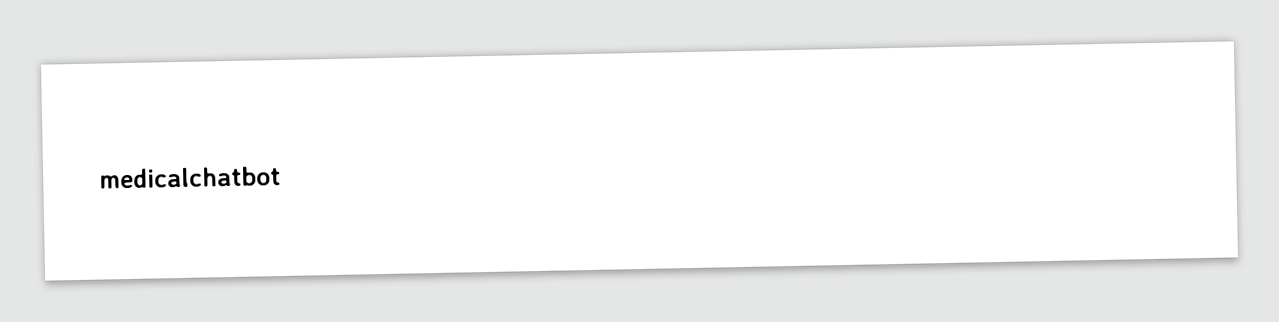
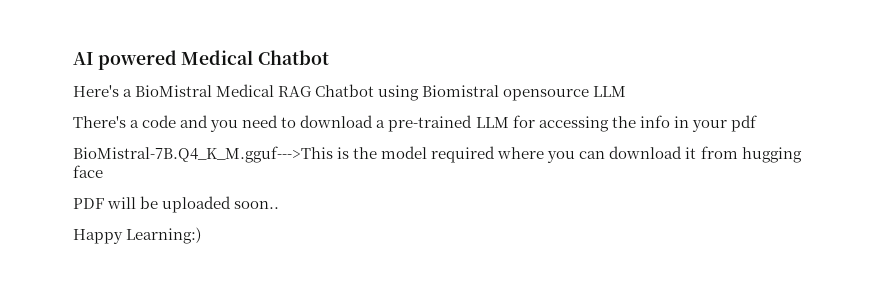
[99,166,281,189] medicalchatbot -> [73,50,330,70] [73,84,627,101] [73,115,757,132] [73,146,802,163] [73,165,103,178] [73,196,280,213] [73,227,202,244] AI powered Medical Chatbot // Here's a BioMistral Medical RAG Chatbot using Biomistral opensource LLM // There's a code and you need to download a pre-trained LLM for accessing the info in your pdf // BioMistral-7B.Q4_K_M.gguf--->This is the model required where you can download it from hugging face // PDF will be uploaded soon.. // Happy Learning:)

